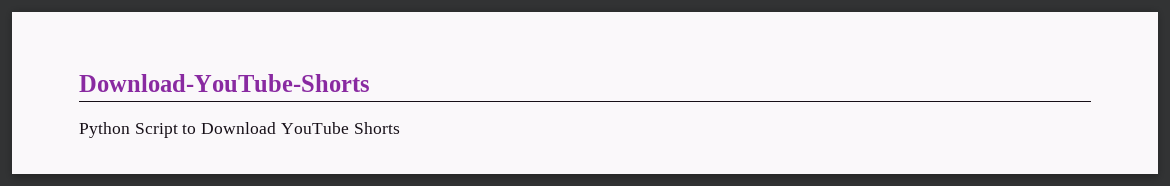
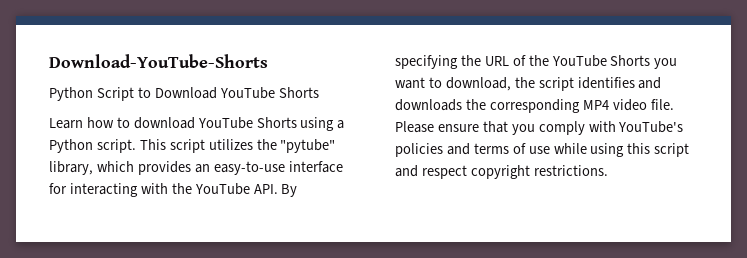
(400, 128) none -> [49,117,345,131] [49,139,336,153] [49,161,343,175] [49,183,298,197] [395,55,678,69] [395,77,662,91] [395,99,674,113] [395,121,684,135] [395,143,690,157] [395,165,608,179] // Learn how to download YouTube Shorts using a Python script. This script utilizes the "pytube" library, which provides an easy-to-use interface for interacting with the YouTube API. By specifying the URL of the YouTube Shorts you want to download, the script identifies and downloads the corresponding MP4 video file. Please ensure that you comply with YouTube's policies and terms of use while using this script and respect copyright restrictions.

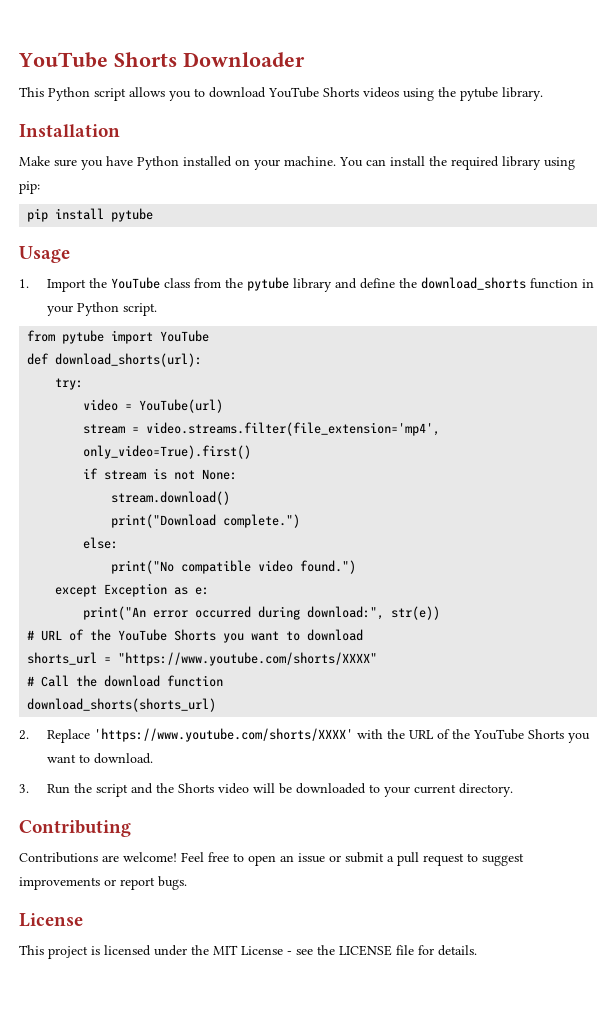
[49,54,268,68] [49,87,319,101] [49,117,345,131] [49,139,336,153] [49,161,343,175] [49,183,298,197] [395,55,458,69] Download-YouTube-Shorts // Python Script to Download YouTube Shorts // Learn how to download YouTube Shorts using a Python script. This script utilizes the "pytube" library, which provides an easy-to-use interface for interacting with the YouTube API. By specifying -> [18,52,305,68] [19,87,543,101] [19,124,120,137] [19,156,575,170] [19,181,40,194] [27,208,154,222] [19,246,70,263] [19,277,594,292] [46,302,157,316] [27,330,210,344] [27,353,203,367] [55,378,84,390] [83,399,224,413] [83,422,441,436] [83,445,252,459] [83,468,238,480] [111,491,231,505] [111,514,301,528] [83,537,119,549] [111,560,357,574] [55,583,210,597] [83,606,441,620] [27,629,364,643] [27,652,378,666] [27,675,224,687] [27,698,217,712] [19,728,383,743] YouTube Shorts Downloader // This Python script allows you to download YouTube Shorts videos using the pytube library. // Installation // Make sure you have Python installed on your machine. You can install the required library using pip: // pip install pytube // Usage // 1. Import the YouTube class from the pytube library and define the download_shorts function in your Python script. // from pytube import YouTube // def download_shorts(url): // try: // video = YouTube(url) // stream = video.streams.filter(file_extension='mp4', only_video=True).first() // if stream is not None: // stream.download() // print("Download complete.") // else: // print("No compatible video found.") // except Exception as e: // print("An error occurred during download:", str(e)) // # URL of the YouTube Shorts you want to download // shorts_url = "https://www.youtube.com/shorts/XXXX" // # Call the download function // download_shorts(shorts_url) // 2. Replace 'https://www.youtube.com/shorts/XXXX' with
[445,77,662,91] [395,99,674,113] [395,121,684,135] [395,143,690,157] [395,165,608,179] download, the script identifies and downloads the corresponding MP4 video file. Please ensure that you comply with YouTube's policies and terms of use while using this script and respect copyright restrictions. -> [93,753,153,764] [19,783,513,797] [19,820,131,837] [19,852,524,866] [19,876,187,890] [19,913,83,927] [19,945,477,959] download. // 3. Run the script and the Shorts video will be downloaded to your current directory. // Contributing // Contributions are welcome! Feel free to open an issue or submit a pull request to suggest improvements or report bugs. // License // This project is licensed under the MIT License - see the LICENSE file for details.

